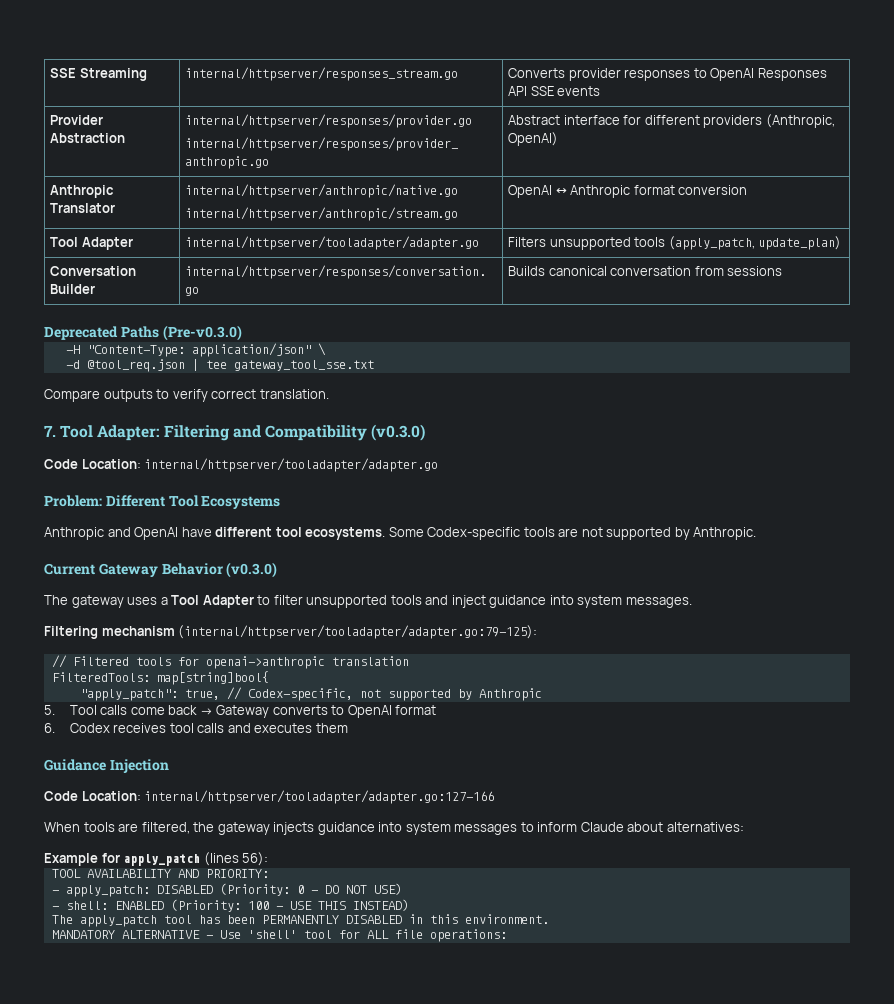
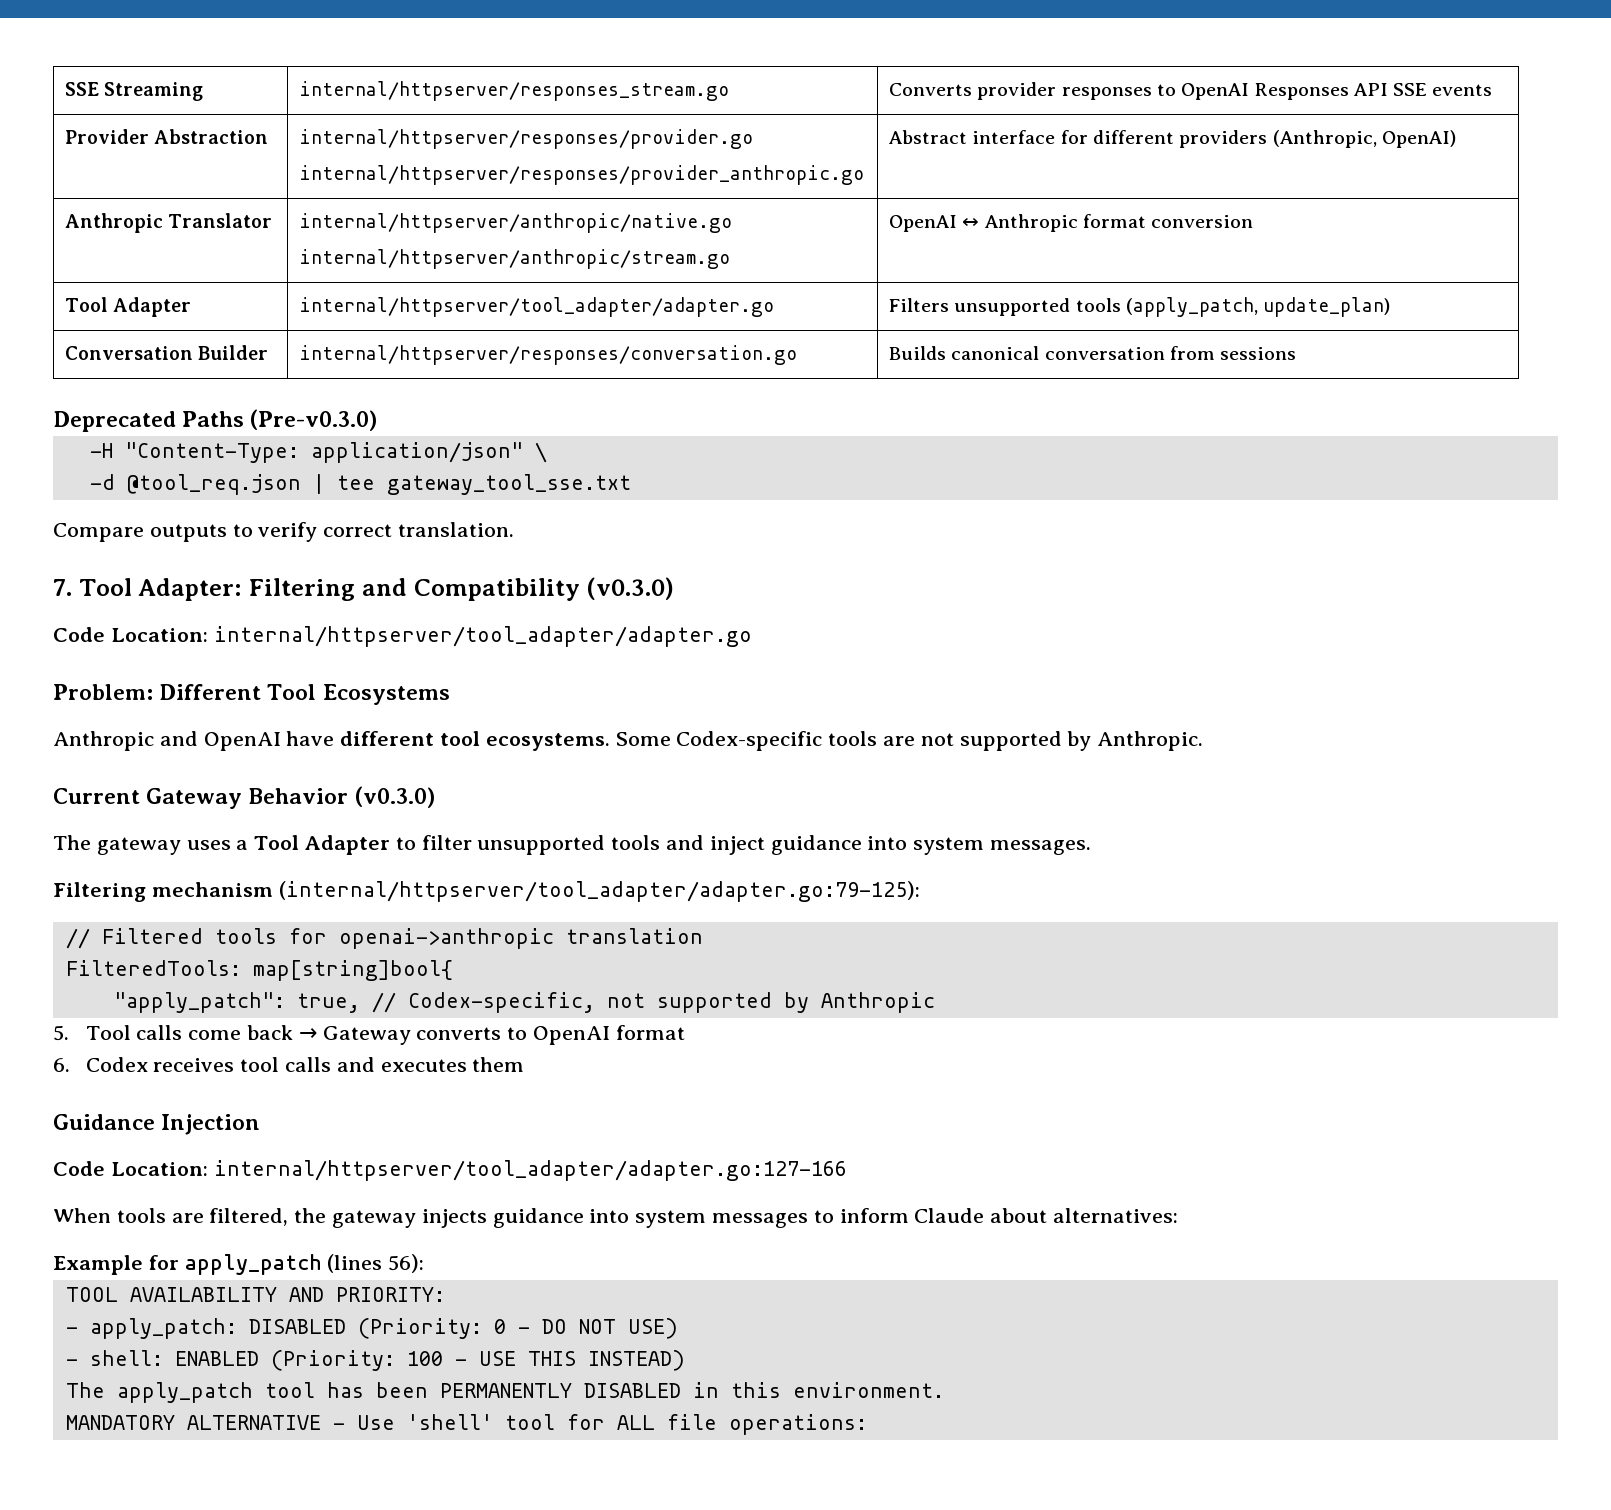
[185,236,480,250] internal/httpserver/tooladapter/adapter.go -> [299,297,775,317] internal/httpserver/tool_adapter/adapter.go
[144,458,439,472] internal/httpserver/tooladapter/adapter.go -> [213,626,752,647] internal/httpserver/tool_adapter/adapter.go
[178,625,538,639] (internal/httpserver/tooladapter/adapter.go:79-125): -> [278,881,920,902] (internal/httpserver/tool_adapter/adapter.go:79-125):
[144,790,495,804] internal/httpserver/tooladapter/adapter.go:127-166 -> [213,1160,847,1181] internal/httpserver/tool_adapter/adapter.go:127-166

